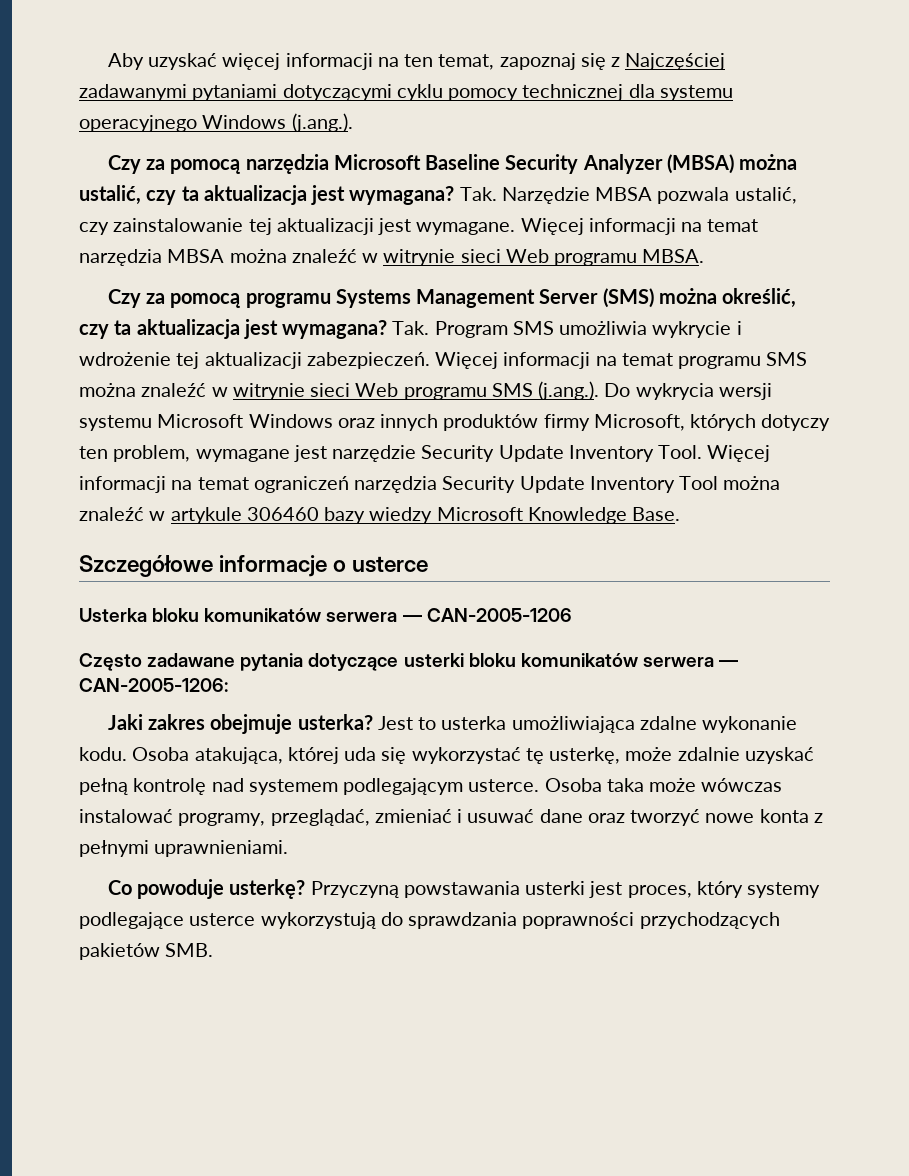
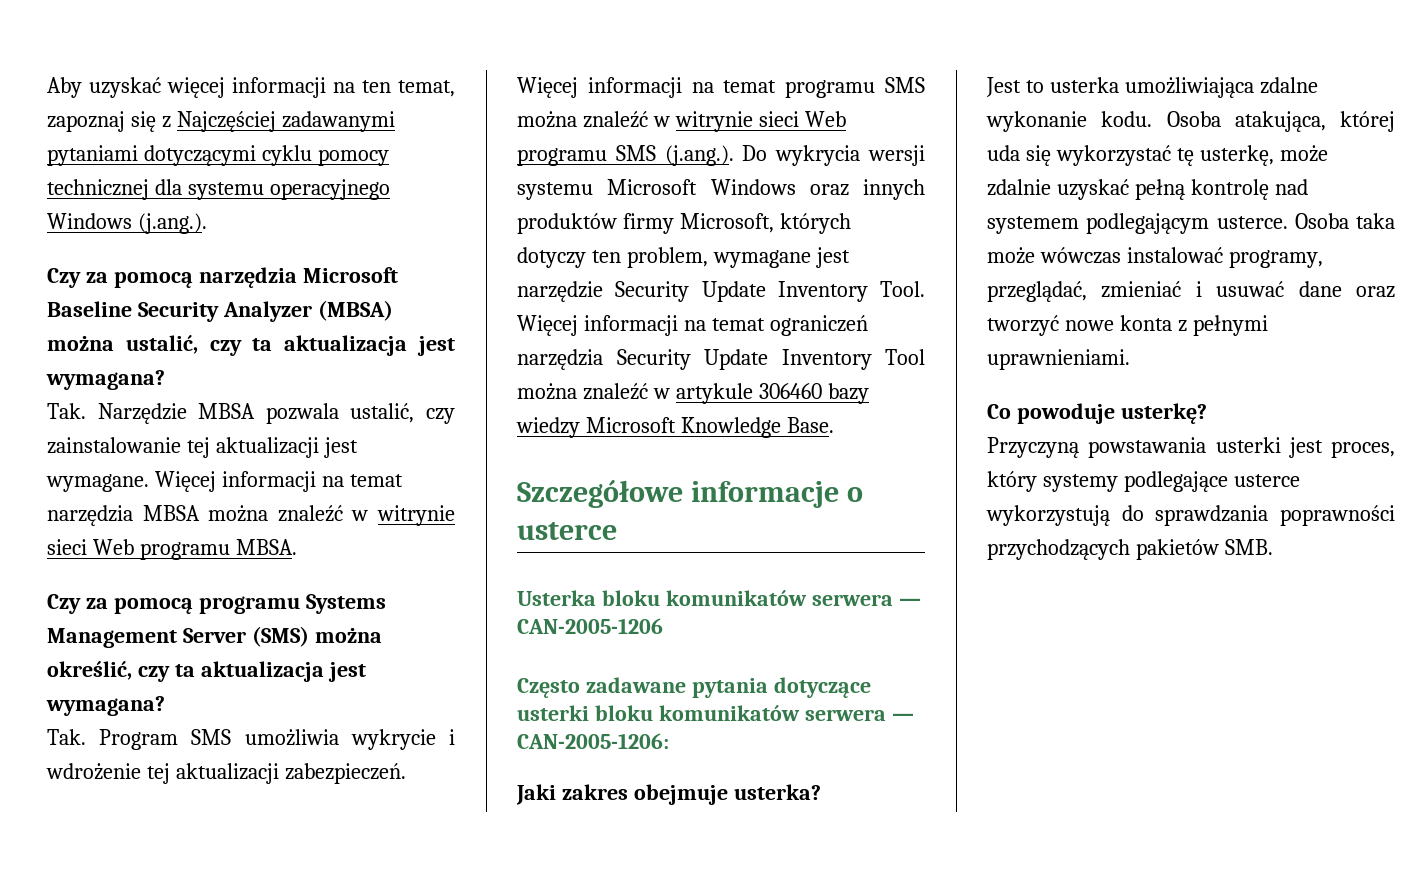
(455, 195) none -> (165, 380) //
(388, 329) none -> (165, 706) //
(373, 722) none -> (821, 792) //
(306, 889) none -> (1207, 413) //

